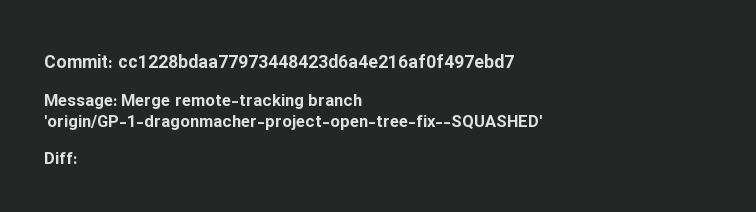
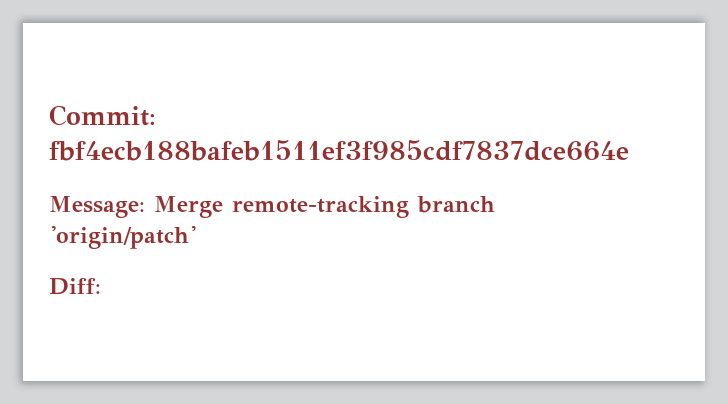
[117,54,514,68] cc1228bdaa77973448423d6a4e216af0f497ebd7 -> [49,140,629,161] fbf4ecb188bafeb1511ef3f985cdf7837dce664e
[44,115,542,130] 'origin/GP-1-dragonmacher-project-open-tree-fix--SQUASHED' -> [49,226,196,249] 'origin/patch'

